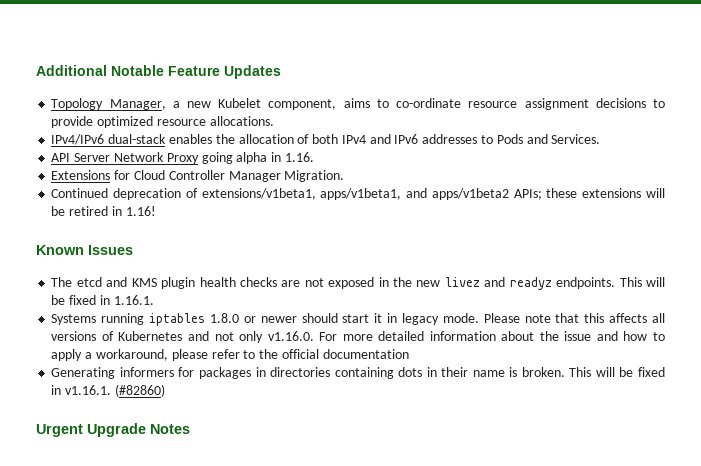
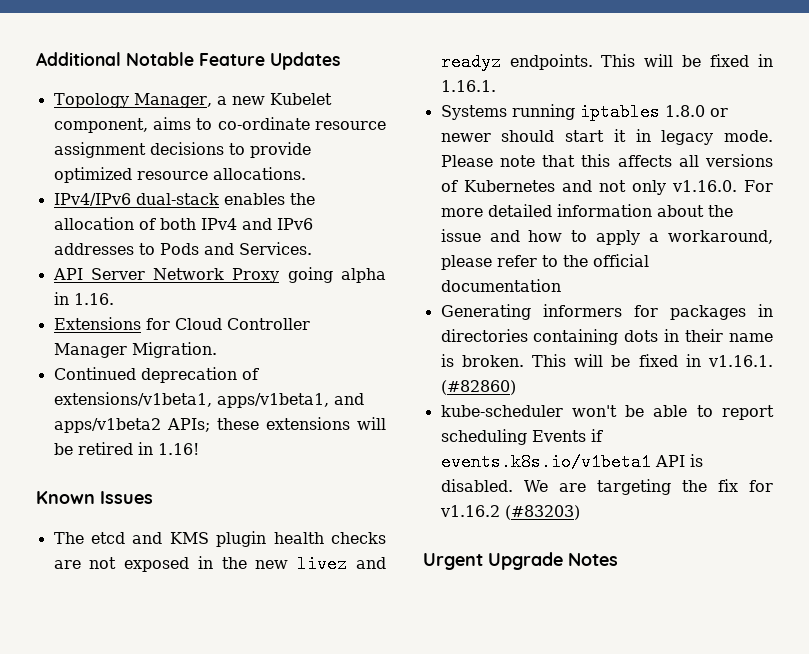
(165, 390) none -> [440,405,774,420] [440,429,603,445] [440,453,703,471] [440,479,773,495] [439,505,580,520] // kube-scheduler won't be able to report scheduling Events if events.k8s.io/v1beta1 API is disabled. We are targeting the fix for v1.16.2 (#83203)

